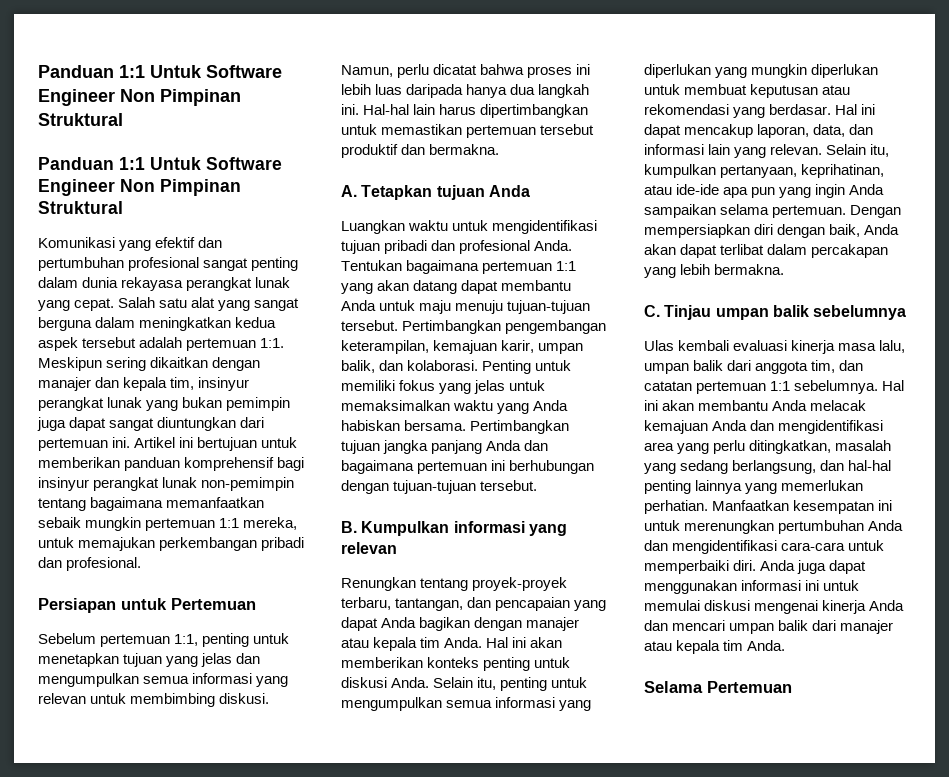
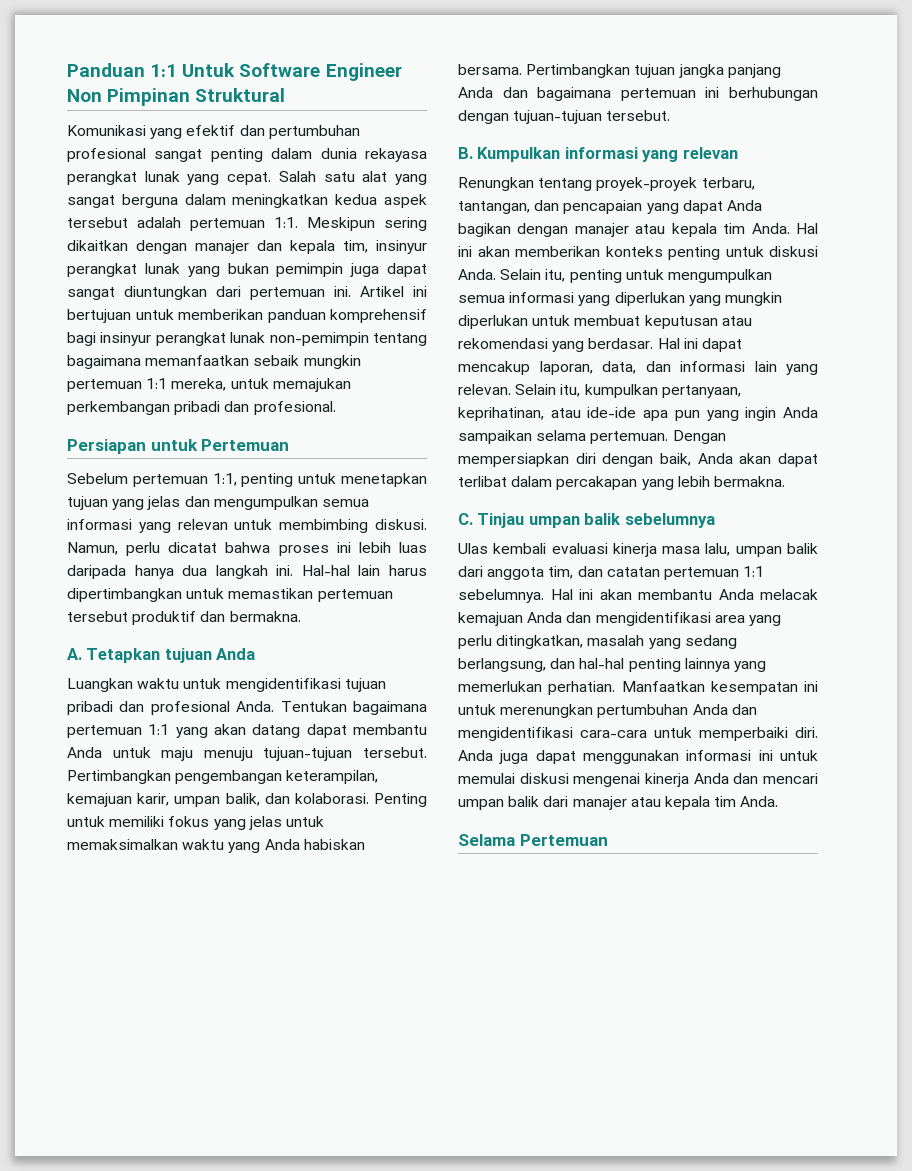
[38,65,282,78] [38,89,241,106] [38,113,123,126] [38,157,282,170] [38,179,241,196] [38,201,123,214] Panduan 1:1 Untuk Software Engineer Non Pimpinan Struktural // Panduan 1:1 Untuk Software Engineer Non Pimpinan Struktural -> [67,63,402,81] [67,88,286,106] Panduan 1:1 Untuk Software Engineer Non Pimpinan Struktural

